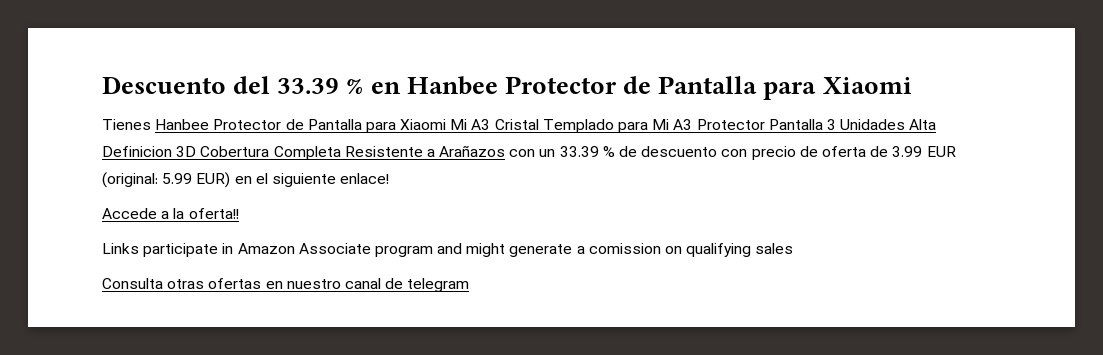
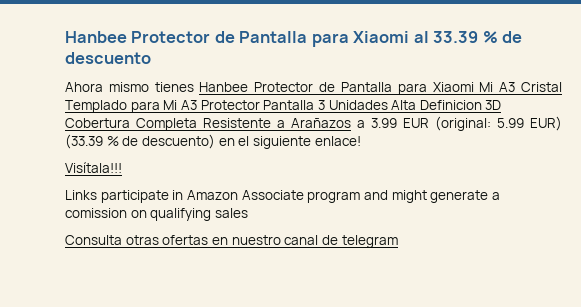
[102,76,912,100] [102,119,151,130] Descuento del 33.39 % en Hanbee Protector de Pantalla para Xiaomi // Tienes -> [65,31,523,47] [65,52,151,64] [65,82,194,92] Hanbee Protector de Pantalla para Xiaomi al 33.39 % de descuento // Ahora mismo tienes
[509,146,889,160] con un 33.39 % de descuento con precio de oferta de -> [357,120,365,128] a
(231, 180) none -> [65,134,215,149] (33.39 % de descuento)
[102,208,239,219] Accede a la oferta!! -> [65,162,122,173] Visítala!!!

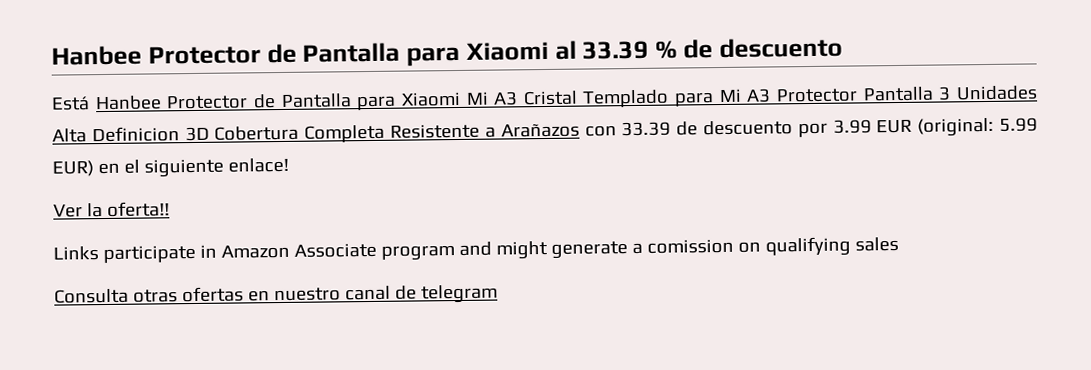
[65,82,194,92] Ahora mismo tienes -> [51,96,90,111] Está
[357,120,365,128] a -> [584,120,828,138] con 33.39 de descuento por
[65,134,215,149] (33.39 % de descuento) -> (94, 168) none
[65,162,122,173] Visítala!!! -> [53,201,170,218] Ver la oferta!!

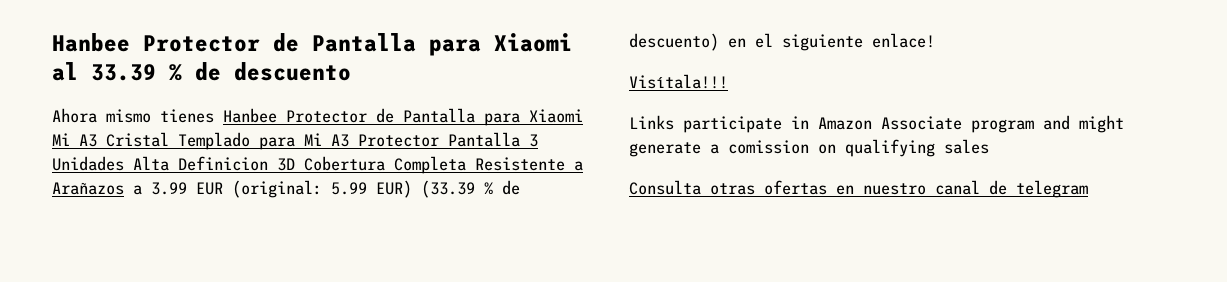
[51,96,90,111] Está -> [52,108,214,123] Ahora mismo tienes
[584,120,828,138] con 33.39 de descuento por -> [133,185,142,195] a
(94, 168) none -> [421,180,520,198] [629,33,719,51] (33.39 % de descuento)
[53,201,170,218] Ver la oferta!! -> [629,74,728,89] Visítala!!!

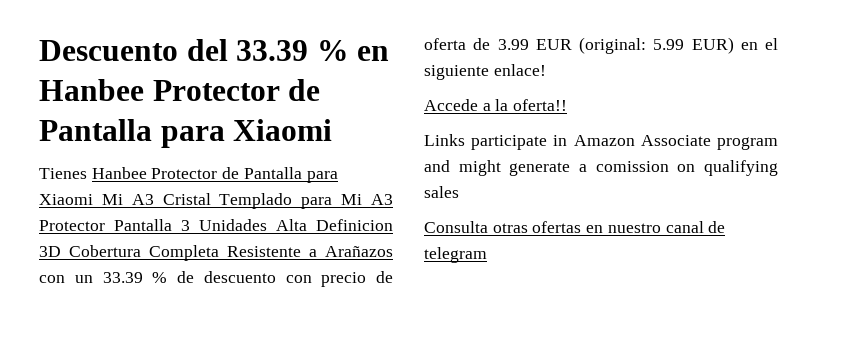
[52,33,572,56] [52,62,351,81] [52,108,214,123] Hanbee Protector de Pantalla para Xiaomi al 33.39 % de descuento // Ahora mismo tienes -> [39,39,390,61] [39,79,321,101] [39,119,333,148] [39,168,87,179] Descuento del 33.39 % en Hanbee Protector de Pantalla para Xiaomi // Tienes
[133,185,142,195] a -> [39,271,393,287] [424,38,491,50] con un 33.39 % de descuento con precio de oferta de
[421,180,520,198] [629,33,719,51] (33.39 % de descuento) -> (734, 45) none
[629,74,728,89] Visítala!!! -> [424,99,568,111] Accede a la oferta!!

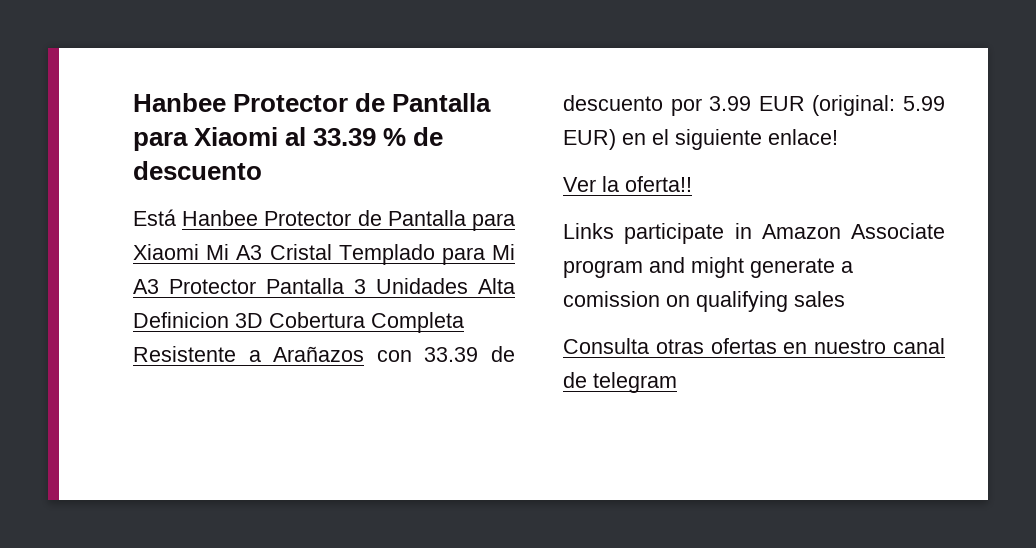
[39,39,390,61] [39,79,321,101] [39,119,333,148] [39,168,87,179] Descuento del 33.39 % en Hanbee Protector de Pantalla para Xiaomi // Tienes -> [133,93,492,112] [133,127,444,151] [133,161,262,180] [133,209,176,226] Hanbee Protector de Pantalla para Xiaomi al 33.39 % de descuento // Está
[74,271,393,287] [424,38,491,50] un 33.39 % de descuento con precio de oferta de -> [424,346,515,362] [563,95,702,116] 33.39 de descuento por
[424,99,491,111] Accede a -> [563,177,596,192] Ver

